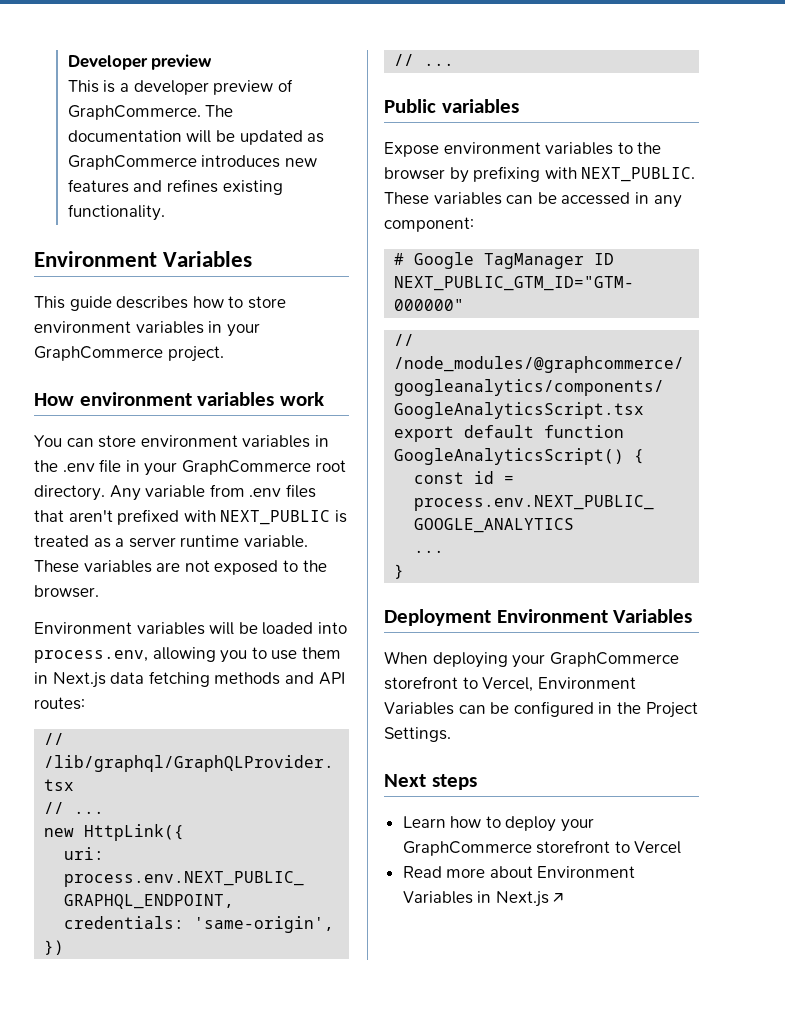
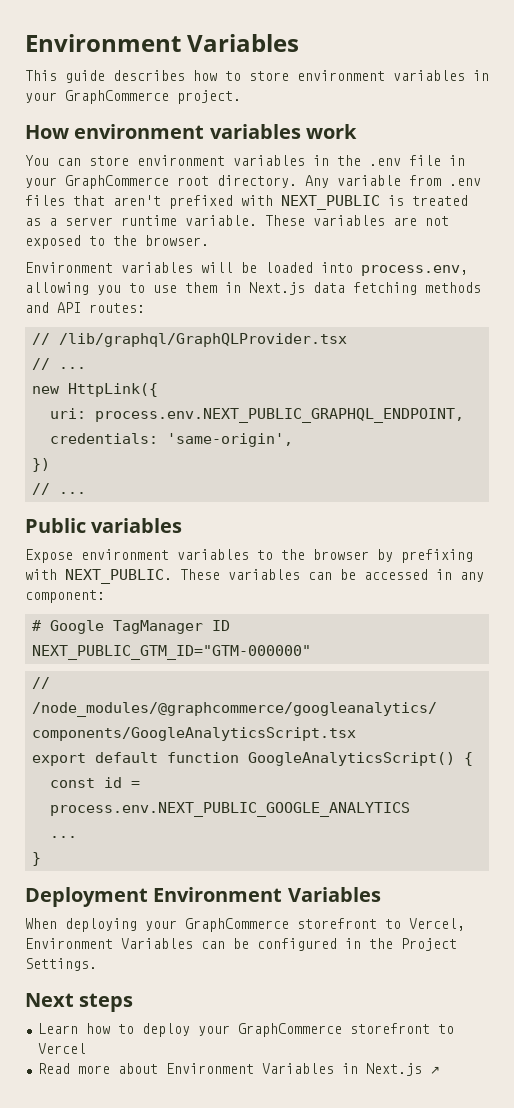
[67,54,213,70] [67,79,293,95] [67,105,234,120] [67,130,325,145] [67,155,318,170] [67,179,283,195] [67,204,165,221] Developer preview // This is a developer preview of GraphCommerce. The documentation will be updated as GraphCommerce introduces new features and refines existing functionality. // -> (25, 43) none

